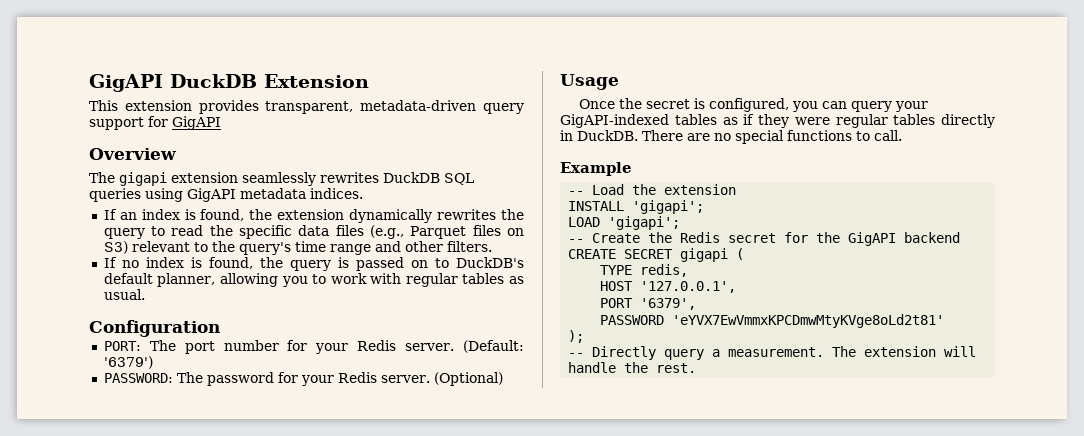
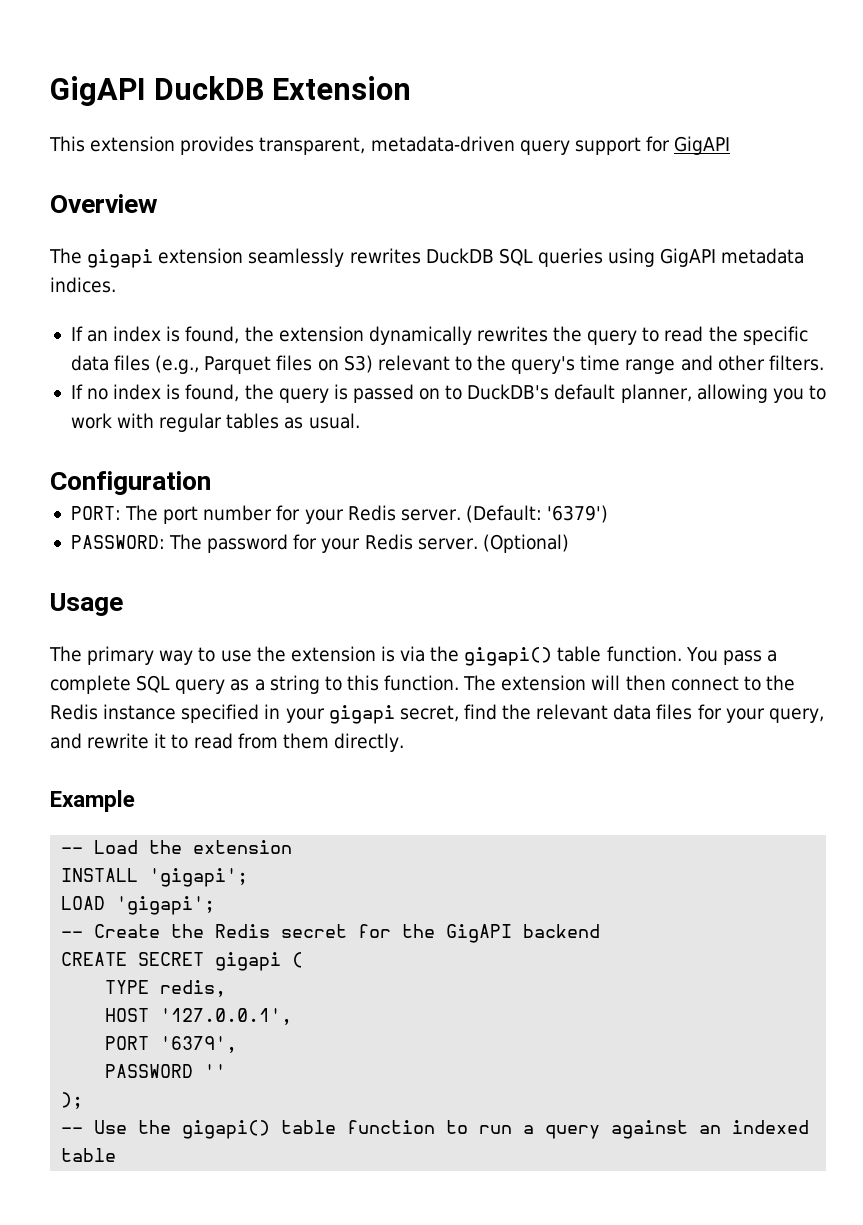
[578,98,928,112] [560,114,995,128] [560,130,902,144] Once the secret is configured, you can query your GigAPI-indexed tables as if they were regular tables directly in DuckDB. There are no special functions to call. -> [49,646,777,666] [50,675,795,694] [50,704,824,724] [50,733,404,752] The primary way to use the extension is via the gigapi() table function. You pass a complete SQL query as a string to this function. The extension will then connect to the Redis instance specified in your gigapi secret, find the relevant data files for your query, and rewrite it to read from them directly.
[672,314,945,328] 'eYVX7EwVmmxKPCDmwMtyKVge8oLd2t81' -> [204,1064,227,1078] ''
[592,346,977,360] [568,362,697,373] Directly query a measurement. The extension will handle the rest. -> [94,1120,810,1139] [61,1148,117,1162] Use the gigapi() table function to run a query against an indexed table

